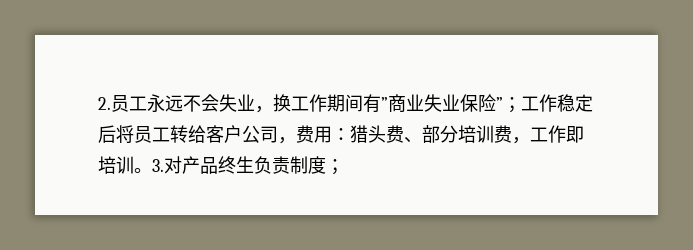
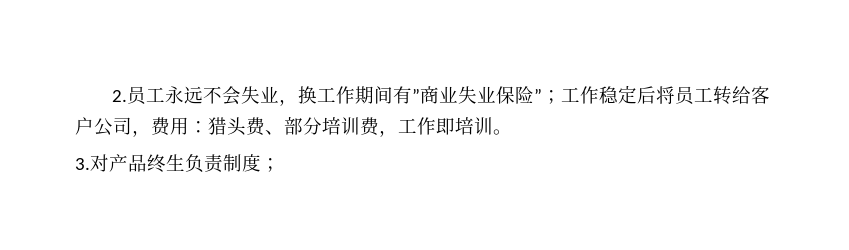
(152, 170) none -> (512, 132) //

